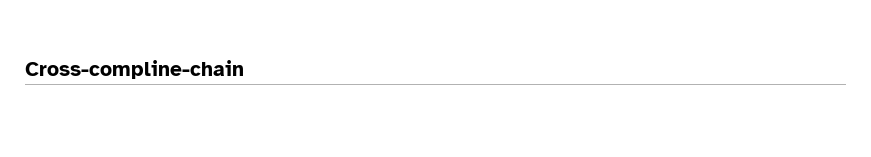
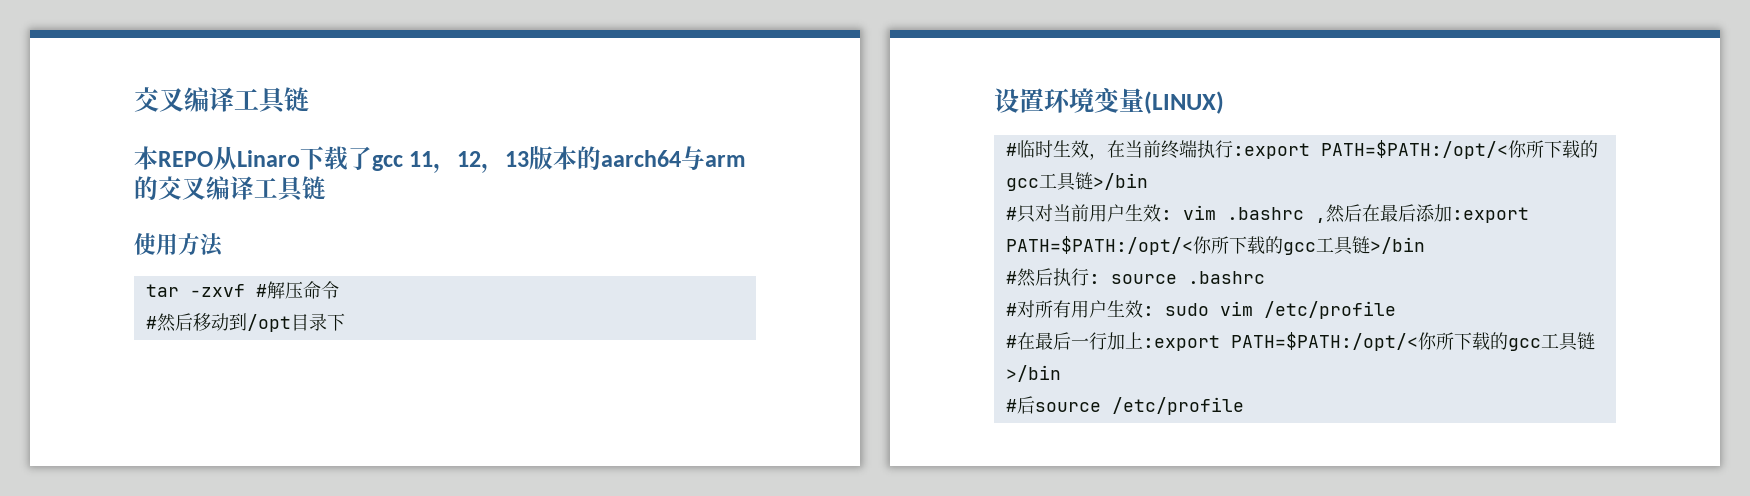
[25,60,244,79] Cross-compline-chain -> [134,87,309,114] [134,146,747,173] [134,176,326,202] [134,233,224,257] [146,281,339,299] [146,313,345,332] [994,87,1224,114] [1006,140,1598,160] [1006,172,1148,191] [1006,204,1529,223] [1006,236,1425,255] [1006,268,1265,287] [1006,300,1396,319] [1006,332,1595,351] [1006,365,1061,382] [1006,396,1244,415] 交叉编译工具链 // 本REPO从Linaro下载了gcc 11，12，13版本的aarch64与arm的交叉编译工具链 // 使用方法 // tar -zxvf #解压命令 // #然后移动到/opt目录下 // 设置环境变量(LINUX) // #临时生效，在当前终端执行:export PATH=$PATH:/opt/<你所下载的gcc工具链>/bin // #只对当前用户生效: vim .bashrc ,然后在最后添加:export PATH=$PATH:/opt/<你所下载的gcc工具链>/bin // #然后执行: source .bashrc // #对所有用户生效: sudo vim /etc/profile // #在最后一行加上:export PATH=$PATH:/opt/<你所下载的gcc工具链>/bin // #后source /etc/profile

